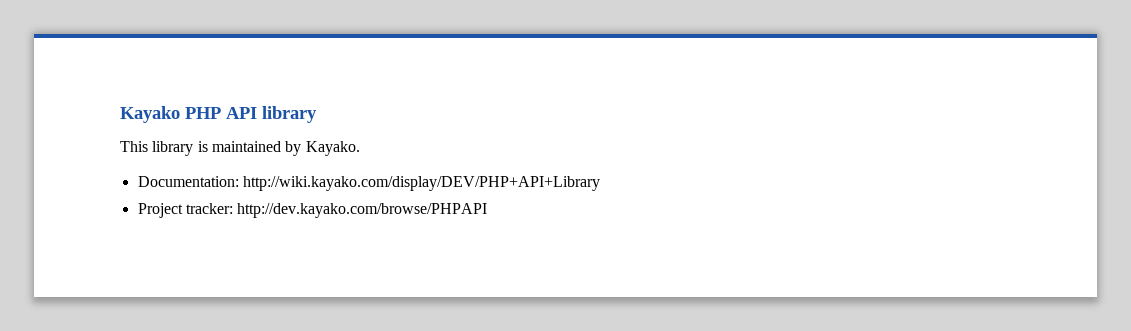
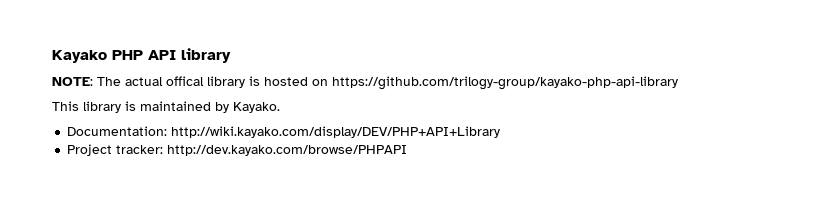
(317, 114) none -> [52,76,678,90] // NOTE: The actual offical library is hosted on https://github.com/trilogy-group/kayako-php-api-library

